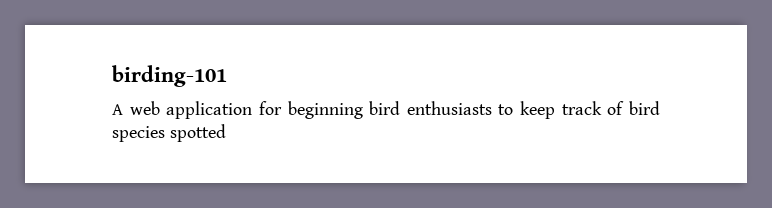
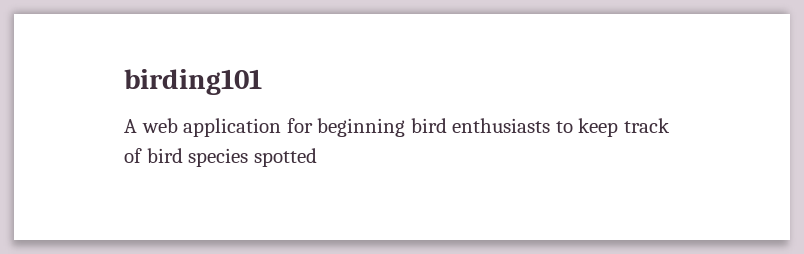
[112,65,227,87] birding-101 -> [124,69,262,95] birding101

